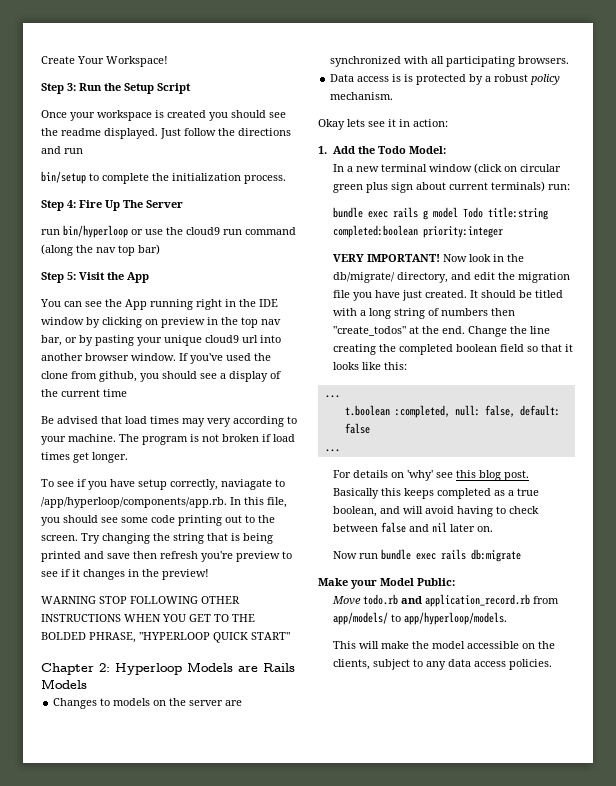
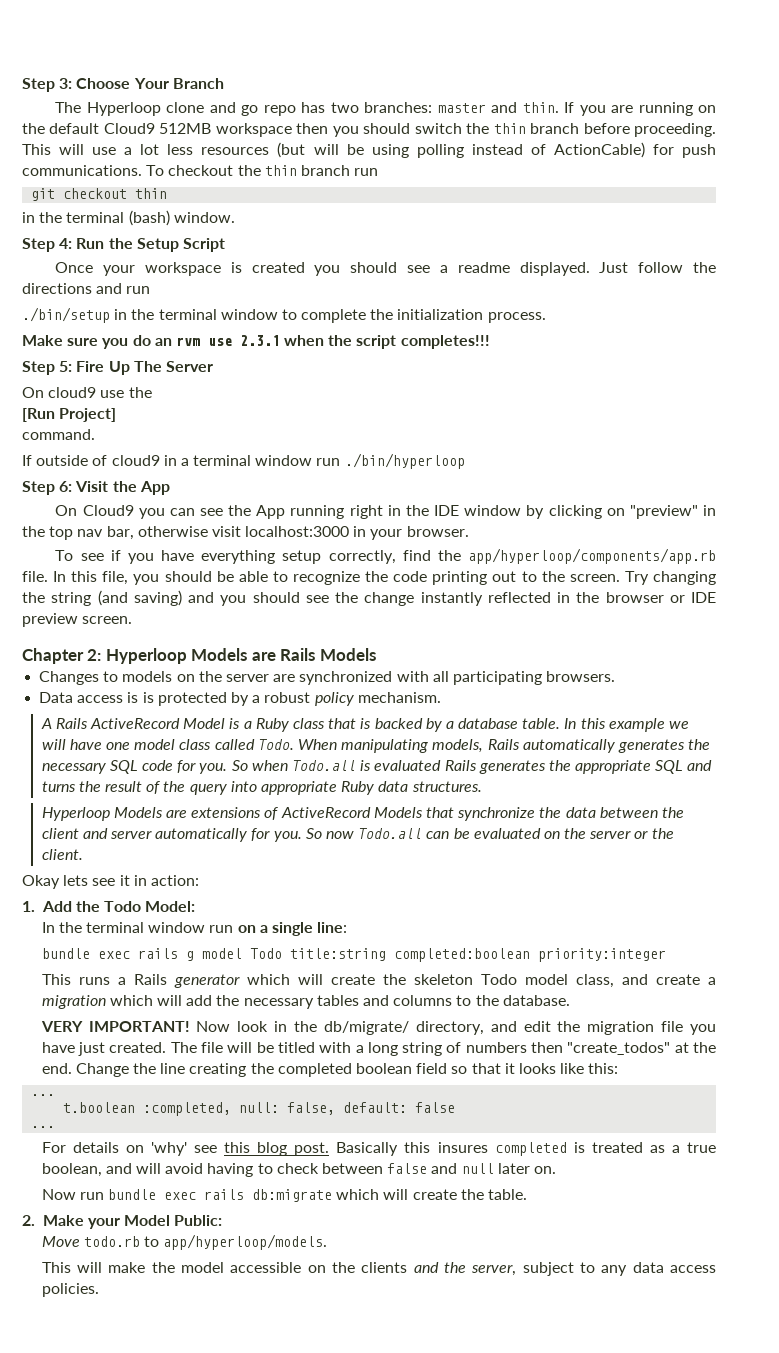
[41,56,168,67] [41,83,76,94] Create Your Workspace! // Step 3: -> [22,78,224,92] [55,102,716,116] [22,123,716,137] [22,142,716,158] [22,165,379,176] [31,188,168,201] [22,210,235,226] [22,238,73,252] Step 3: Choose Your Branch // The Hyperloop clone and go repo has two branches: master and thin. If you are running on the default Cloud9 512MB workspace then you should switch the thin branch before proceeding. This will use a lot less resources (but will be using polling instead of ActionCable) for push communications. To checkout the thin branch run // git checkout thin // in the terminal (bash) window. // Step 4:
[41,128,58,136] the -> [439,265,448,273] a
[41,171,86,184] bin/setup -> [22,307,278,323] ./bin/setup in the terminal window
[41,200,76,211] // Step 4: -> [22,335,490,349] [22,361,73,375] // Make sure you do an rvm use 2.3.1 when the script completes!!! // Step 5:
[41,225,143,238] run bin/hyperloop or -> [22,387,97,398] On cloud9
[186,227,296,235] [41,244,160,256] [41,272,76,283] cloud9 run command (along the nav top bar) // Step 5: -> [22,408,117,422] [22,429,95,440] [22,453,465,469] [22,481,73,495] // [Run Project] // command. // If outside of cloud9 in a terminal window run ./bin/hyperloop // Step 6:
[40,299,61,307] You -> [55,505,165,519] On Cloud9 you
[161,317,205,328] preview -> [629,505,698,519] "preview"
[65,335,281,346] [41,353,271,364] [41,371,281,382] [41,389,127,397] [41,416,297,427] [41,434,295,445] [41,452,128,463] or by pasting your unique cloud9 url into another browser window. If you've used the clone from github, you should see a display of the current time // Be advised that load times may very according to your machine. The program is not broken if load times get longer. -> [137,526,469,540] otherwise visit localhost:3000 in your browser.
(135, 483) none -> [201,550,276,564] everything
[221,479,285,490] [41,497,227,508] naviagate to /app/hyperloop/components/app.rb. -> [402,548,716,564] [22,571,48,582] find the app/hyperloop/components/app.rb file.
[101,517,148,523] see some -> [216,571,389,585] be able to recognize the
[207,533,273,544] [41,551,292,562] [41,569,209,580] [41,596,240,604] [41,614,255,622] [41,632,290,643] that is being printed and save then refresh you're preview to see if it changes in the preview! // WARNING STOP FOLLOWING OTHER INSTRUCTIONS WHEN YOU GET TO THE BOLDED PHRASE, "HYPERLOOP QUICK START" -> [97,590,716,606] [22,613,133,627] (and saving) and you should see the change instantly reflected in the browser or IDE preview screen.
(394, 96) none -> [40,718,690,732] [41,739,711,753] [41,760,713,774] [41,781,482,795] [41,807,684,821] [41,828,674,842] [41,849,83,860] // A Rails ActiveRecord Model is a Ruby class that is backed by a database table. In this example we will have one model class called Todo. When manipulating models, Rails automatically generates the necessary SQL code for you. So when Todo.all is evaluated Rails generates the appropriate SQL and turns the result of the query into appropriate Ruby data structures. // Hyperloop Models are extensions of ActiveRecord Models that synchronize the data between the client and server automatically for you. So now Todo.all can be evaluated on the server or the client.
[347,163,562,174] [333,181,571,193] a new terminal window (click on circular green plus sign about current terminals) run: -> [58,922,348,936] the terminal window run on a single line:
(504, 232) none -> [41,974,717,988] [41,995,570,1009] // This runs a Rails generator which will create the skeleton Todo model class, and create a migration which will add the necessary tables and columns to the database.
[470,290,517,298] It should -> [170,1042,253,1053] The file will
[404,488,492,499] keeps completed -> [437,1142,643,1156] insures completed is treated
[432,522,448,532] nil -> [461,1163,494,1174] null
(522, 555) // -> [336,1189,527,1200] [22,1215,35,1226] which will create the table. // 2.
[401,594,560,607] [333,612,389,625] and application_record.rb from app/models/ -> (140, 1241) none
[333,659,371,670] clients, -> [361,1262,517,1276] clients and the server,

